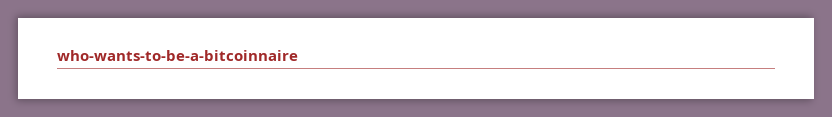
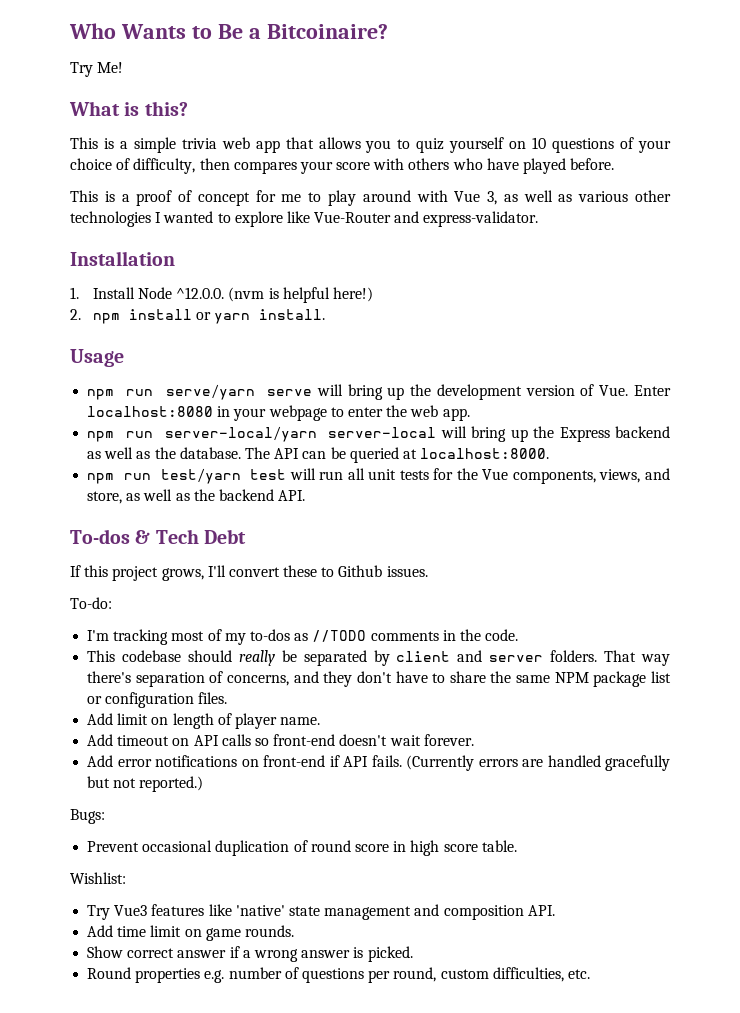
[57,50,298,61] who-wants-to-be-a-bitcoinnaire -> [69,23,388,39] [70,62,124,77] [69,101,188,116] [70,137,671,153] [70,158,615,174] [70,190,671,206] [70,211,539,227] [70,251,175,266] [70,287,374,303] [70,309,326,324] [70,349,124,367] [87,384,671,400] [87,405,470,421] [87,426,671,442] [87,447,550,463] [87,468,670,484] [87,489,306,504] [70,529,246,544] [70,565,428,581] [70,597,112,609] [87,629,519,645] [87,650,671,666] [87,671,672,687] [87,692,228,708] [87,713,321,729] [87,734,474,746] [87,755,670,771] [87,776,204,792] [70,809,105,824] [87,840,517,856] [70,872,126,884] [87,904,555,920] [87,925,294,941] [87,946,413,962] [87,967,590,983] Who Wants to Be a Bitcoinaire? // Try Me! // What is this? // This is a simple trivia web app that allows you to quiz yourself on 10 questions of your choice of difficulty, then compares your score with others who have played before. // This is a proof of concept for me to play around with Vue 3, as well as various other technologies I wanted to explore like Vue-Router and express-validator. // Installation // 1. Install Node ^12.0.0. (nvm is helpful here!) // 2. npm install or yarn install. // Usage // npm run serve/yarn serve will bring up the development version of Vue. Enter localhost:8080 in your webpage to enter the web app. // npm run server-local/yarn server-local will bring up the Express backend as well as the database. The API can be queried at localhost:8000. // npm run test/yarn test will run all unit tests for the Vue components, views, and store, as well as the backend API. // To-dos & Tech Debt // If this project grows, I'll convert these to Github issues. // To-do: // I'm tracking most of my to-dos as //TODO comments in the code. // This codebase should really be separated by client and server folders. That way there's separation of concerns, and they don't have to share the same NPM package list or configuration files. // Add limit on length of player name. // Add timeout on API calls so front-end doesn't wait forever. // Add error notifications on front-end if API fails. (Currently errors are handled gracefully but not reported.) // Bugs: // Prevent occasional duplication of round score in high score table. // Wishlist: // Try Vue3 features like 'native' state management and composition API. // Add time limit on game rounds. // Show correct answer if a wrong answer is picked. // Round properties e.g. number of questions per round, custom difficulties, etc.

